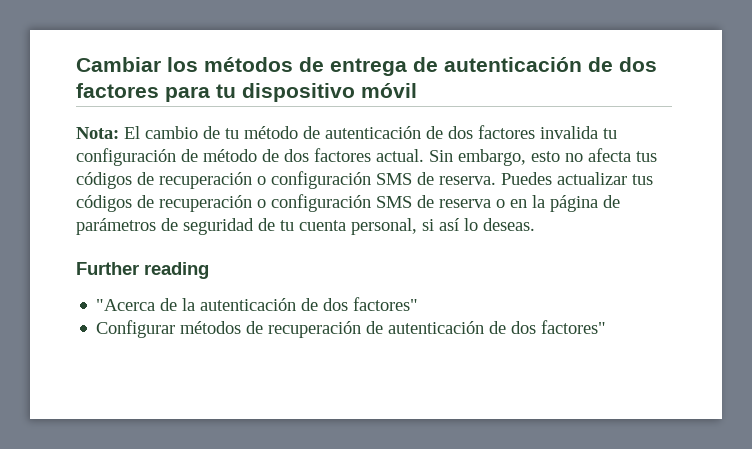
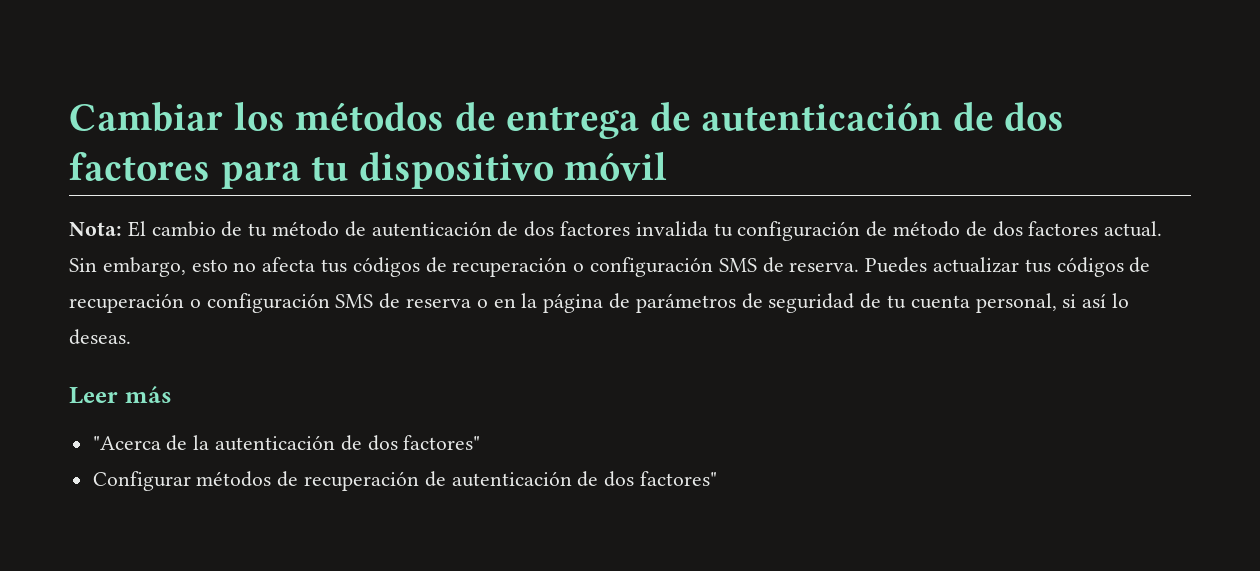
[76,262,209,279] Further reading -> [69,386,172,404] Leer más

